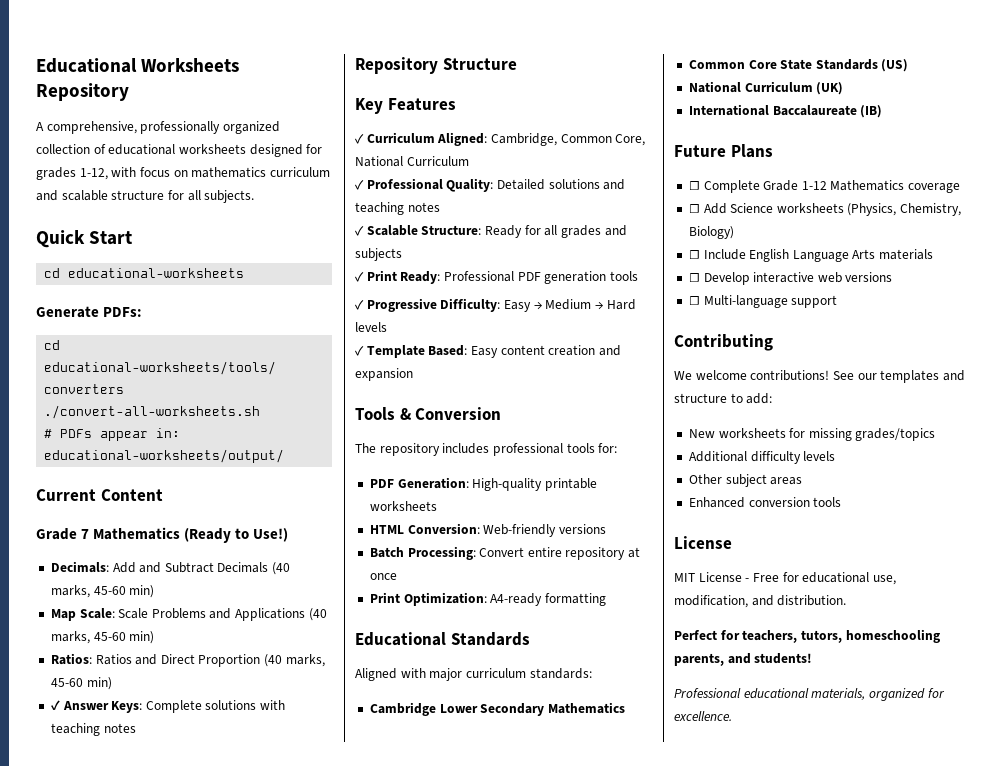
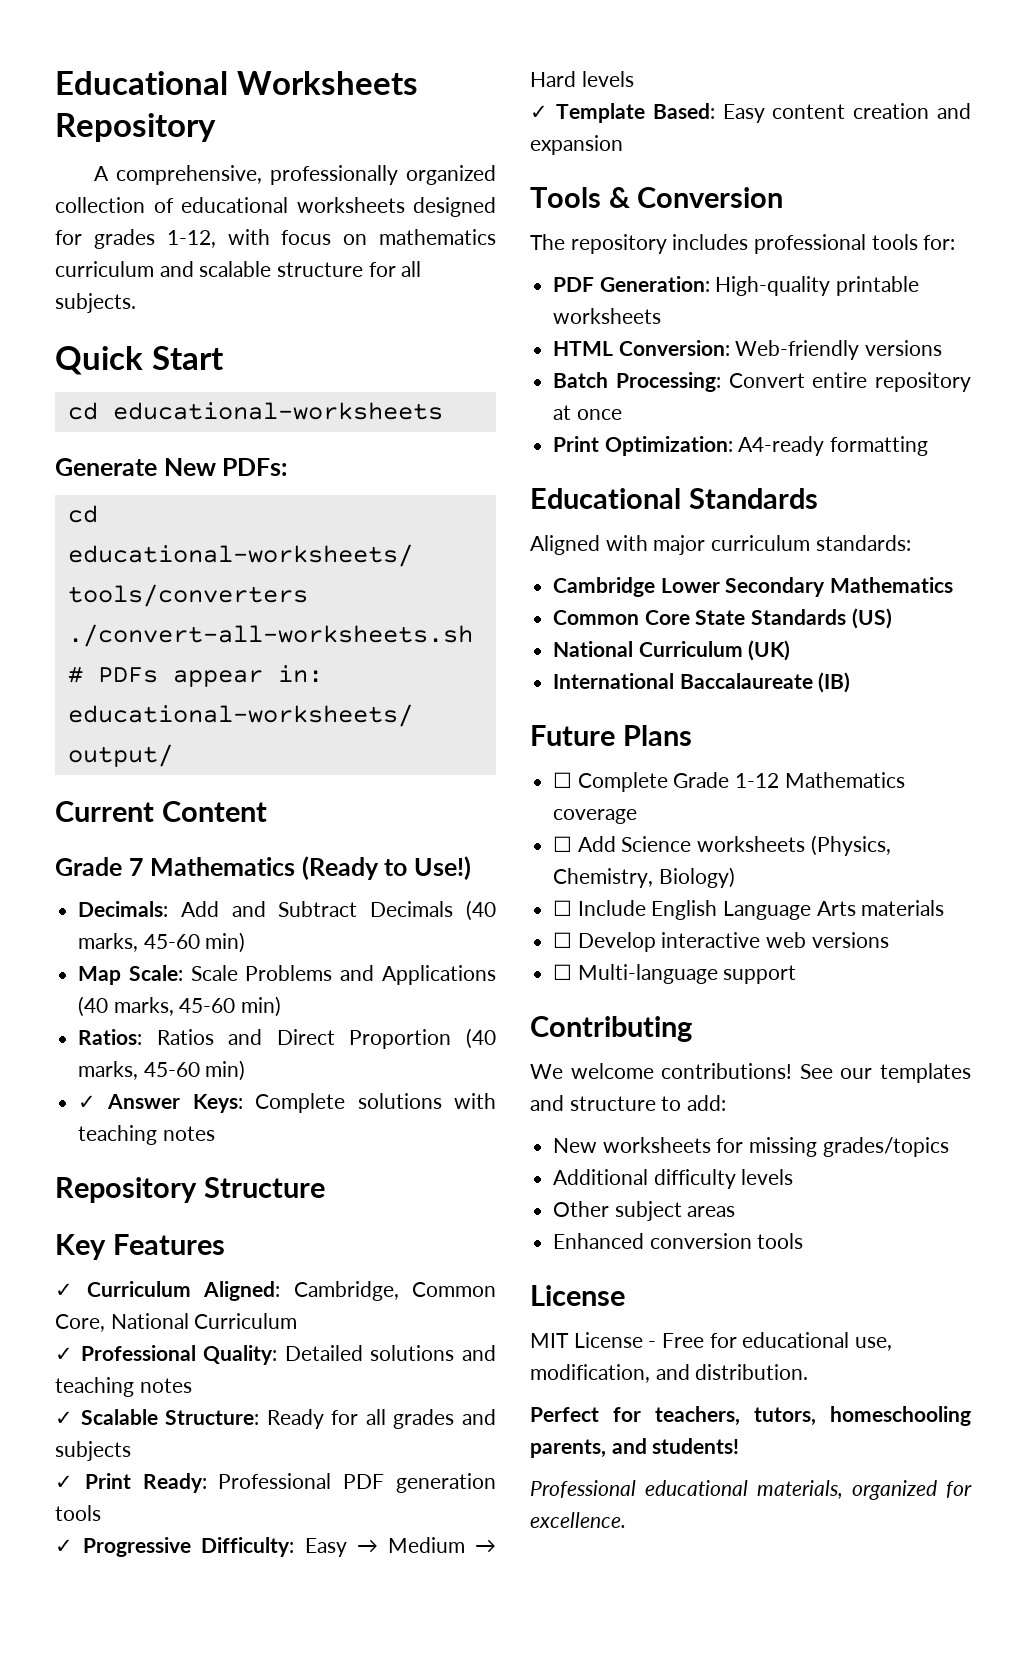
(99, 312) none -> [163,458,216,476] New

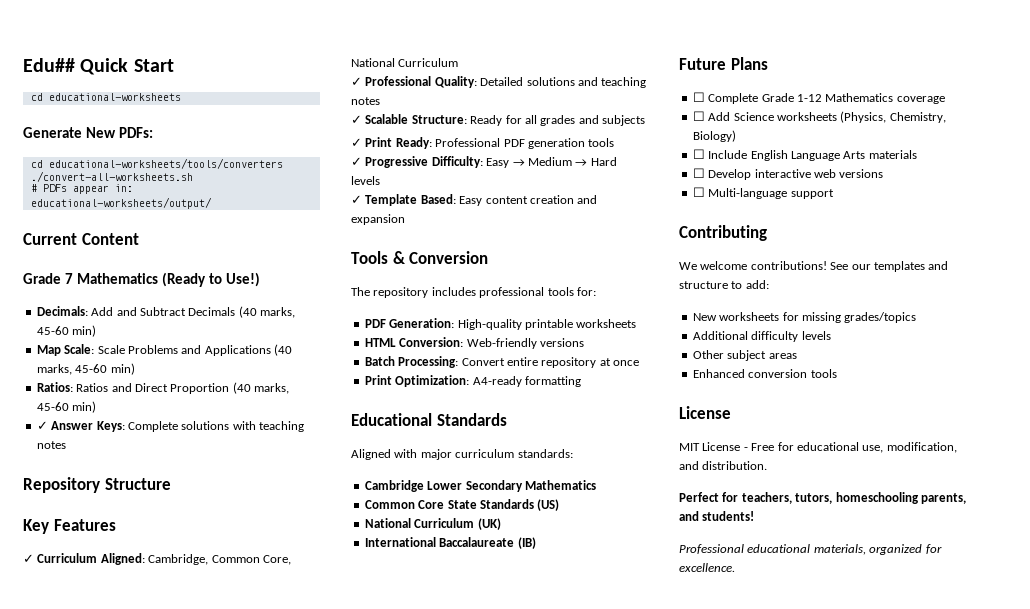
[55,71,418,95] [55,113,216,142] [93,165,496,185] [55,197,496,217] [55,229,496,249] [55,261,422,277] [55,293,136,313] Educational Worksheets Repository // A comprehensive, professionally organized collection of educational worksheets designed for grades 1-12, with focus on mathematics curriculum and scalable structure for all subjects. // -> [23,58,75,72] Edu##

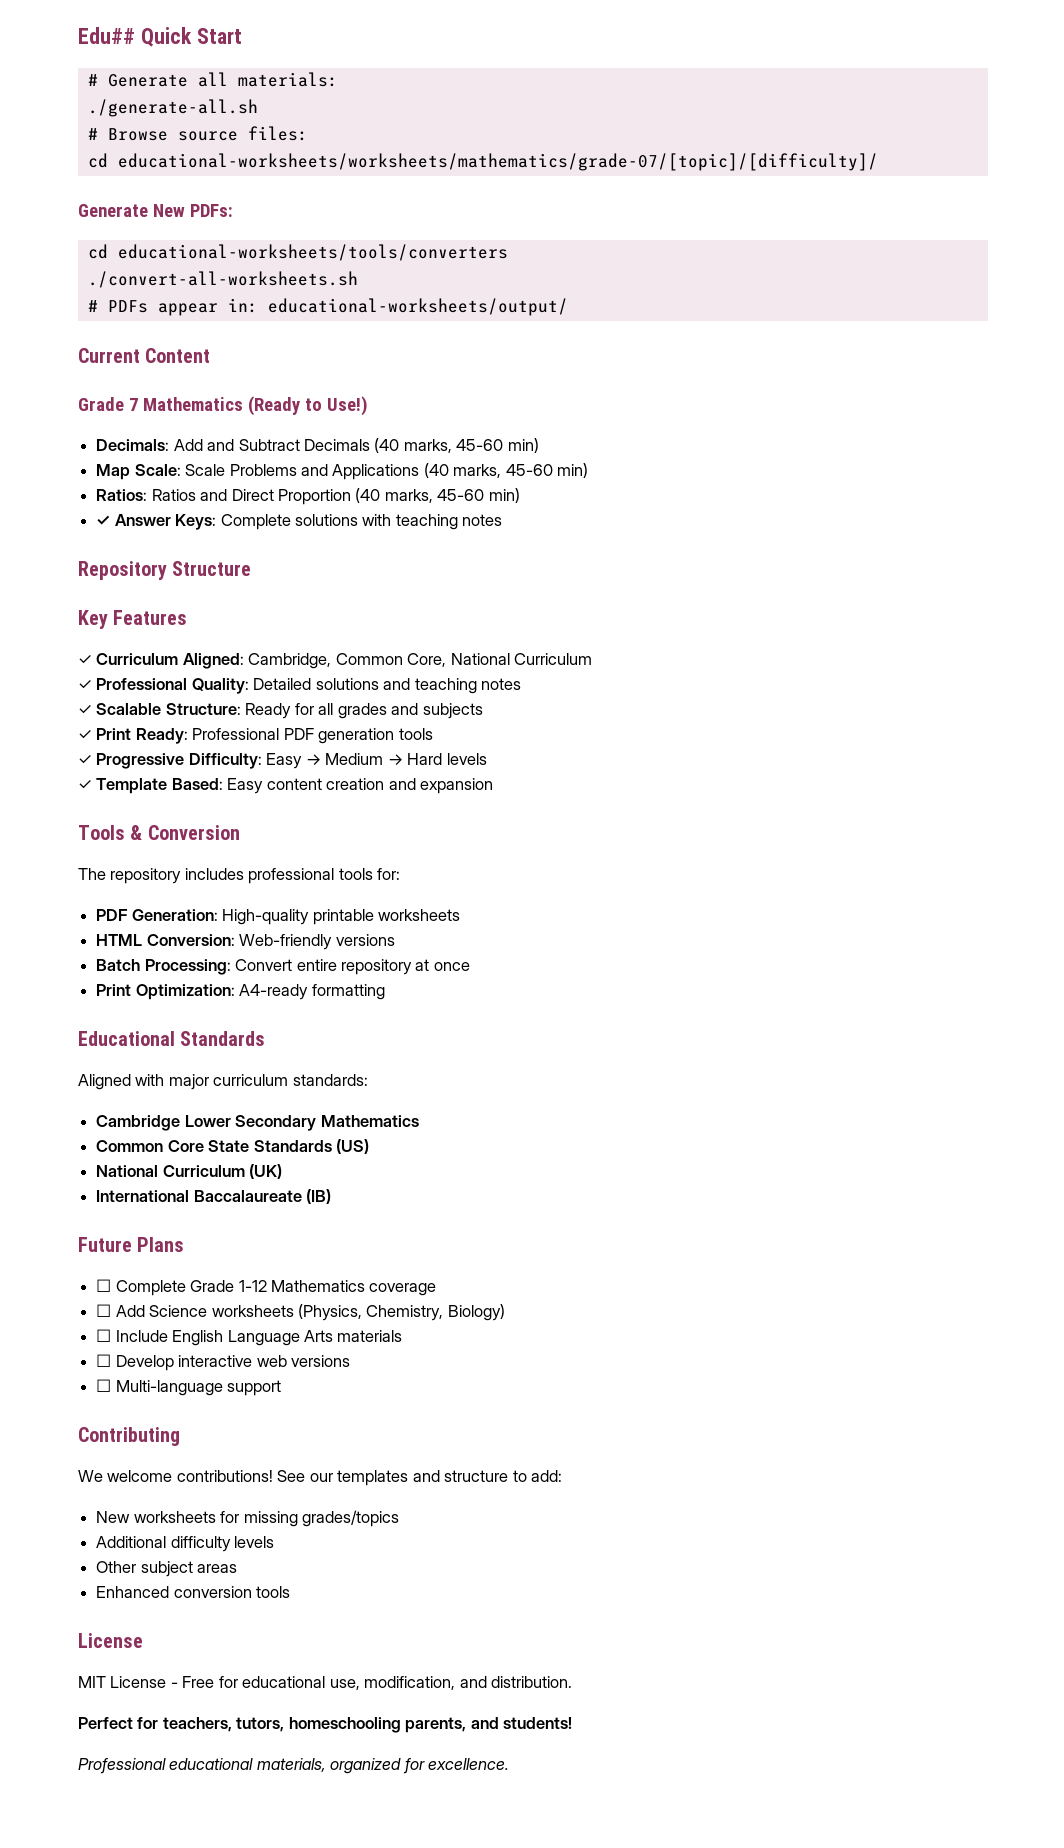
[30,93,181,101] // cd educational-worksheets -> [87,72,338,87] [87,99,258,117] [87,126,308,141] [87,153,878,171] // # Generate all materials: // ./generate-all.sh // # Browse source files: // cd educational-worksheets/worksheets/mathematics/grade-07/[topic]/[difficulty]/

